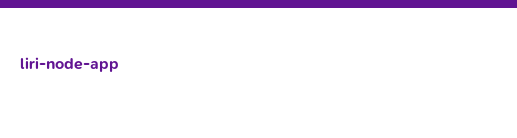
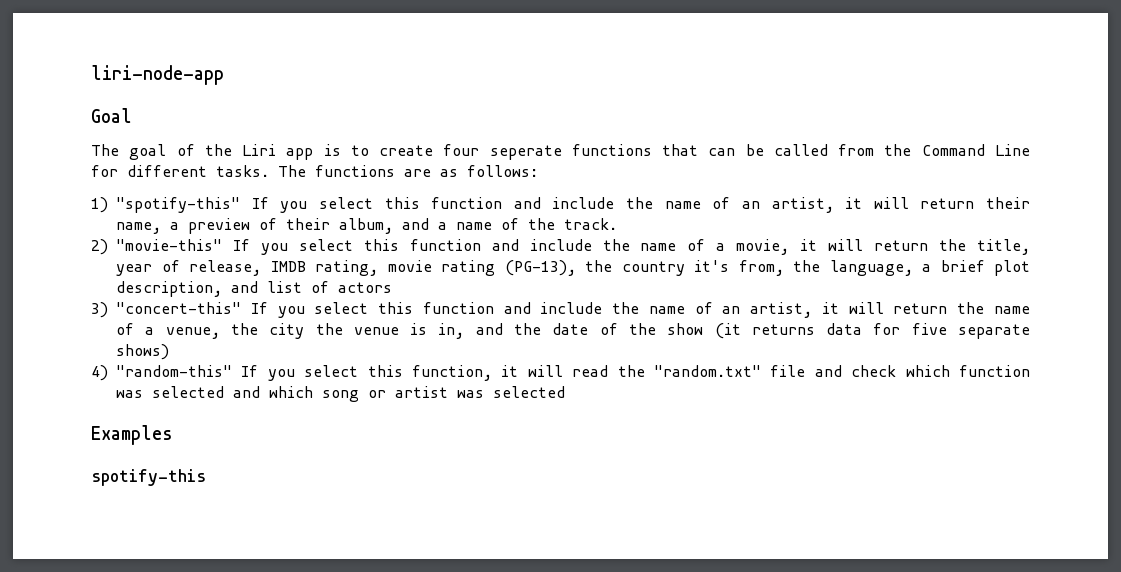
(119, 64) none -> [91,108,132,123] [91,144,1031,160] [91,165,538,177] [91,197,1030,213] [116,218,617,234] [91,239,1031,255] [116,260,1030,276] [116,281,392,297] [91,302,1030,318] [116,323,1030,339] [116,344,169,360] [91,365,1030,381] [116,386,565,402] [91,425,173,445] [91,469,206,486] // Goal // The goal of the Liri app is to create four seperate functions that can be called from the Command Line for different tasks. The functions are as follows: // 1) "spotify-this" If you select this function and include the name of an artist, it will return their name, a preview of their album, and a name of the track. // 2) "movie-this" If you select this function and include the name of a movie, it will return the title, year of release, IMDB rating, movie rating (PG-13), the country it's from, the language, a brief plot description, and list of actors // 3) "concert-this" If you select this function and include the name of an artist, it will return the name of a venue, the city the venue is in, and the date of the show (it returns data for five separate shows) // 4) "random-this" If you select this function, it will read the "random.txt" file and check which function was selected and which song or artist was selected // Examples // spotify-this

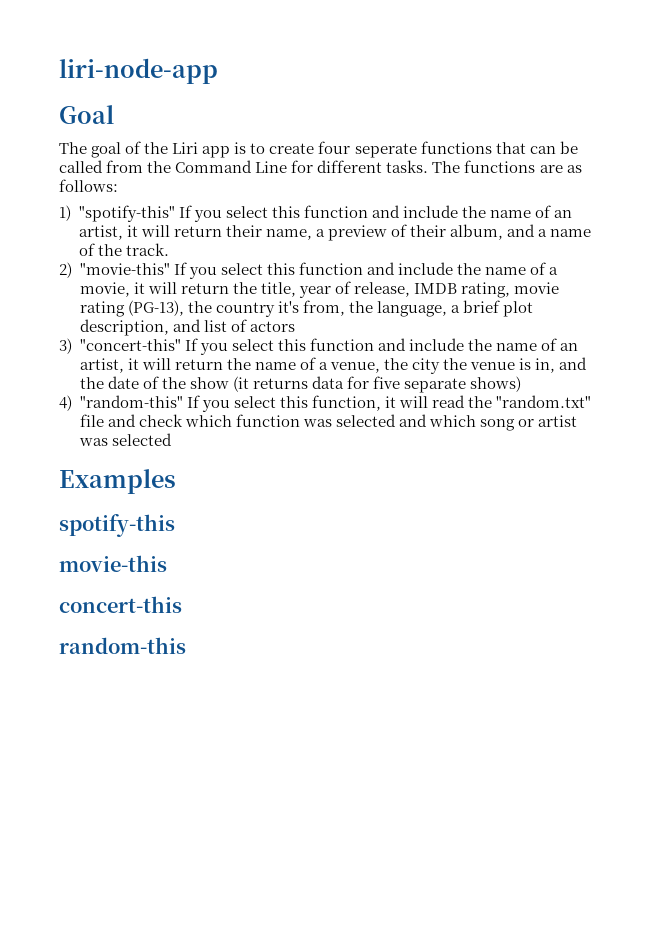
(206, 477) none -> [59,555,167,572] [59,596,182,613] [59,637,186,654] // movie-this // concert-this // random-this

